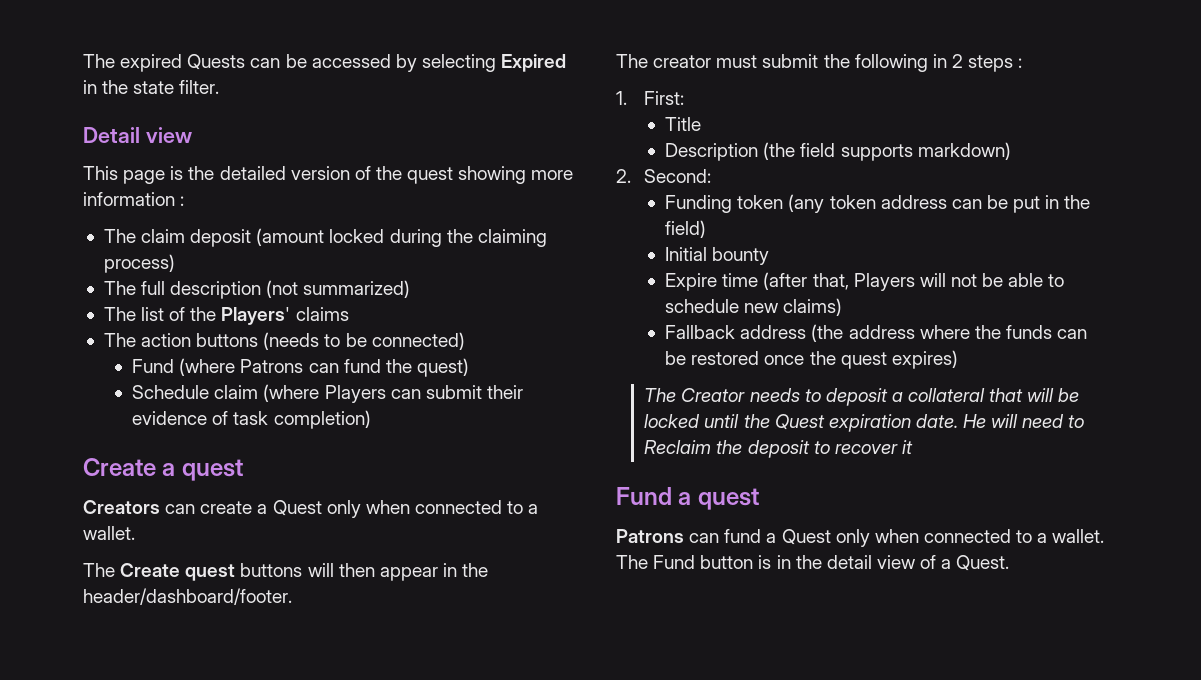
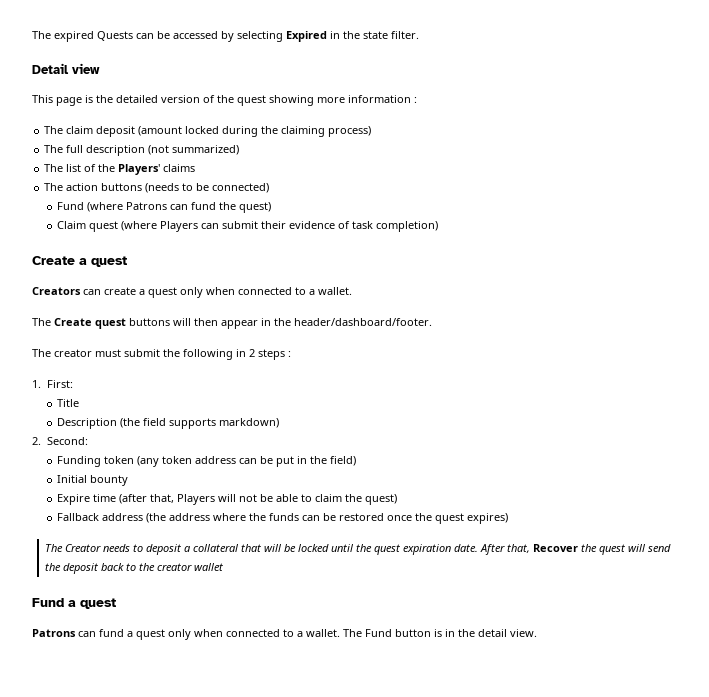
[132,385,259,399] Schedule claim -> [57,221,119,232] Claim quest
[272,500,322,516] Quest -> [148,287,177,298] quest
[665,298,843,316] schedule new claims) -> [315,494,398,505] claim the quest)
[774,414,825,430] Quest -> [374,544,401,555] quest
[963,414,1085,428] [644,440,913,458] He will need to Reclaim the deposit to recover it -> [480,544,672,555] [45,563,224,574] After that, Recover the quest will send the deposit back to the creator wallet
[781,529,831,545] Quest -> [136,629,165,640] quest
[876,555,1010,571] view of a Quest. -> [510,629,537,637] view.

